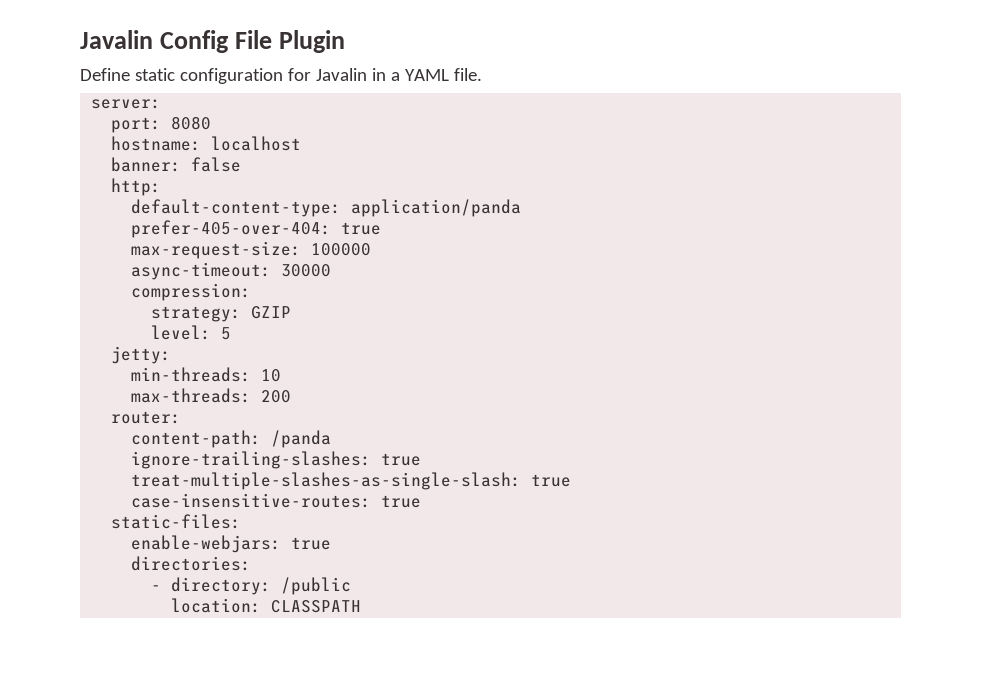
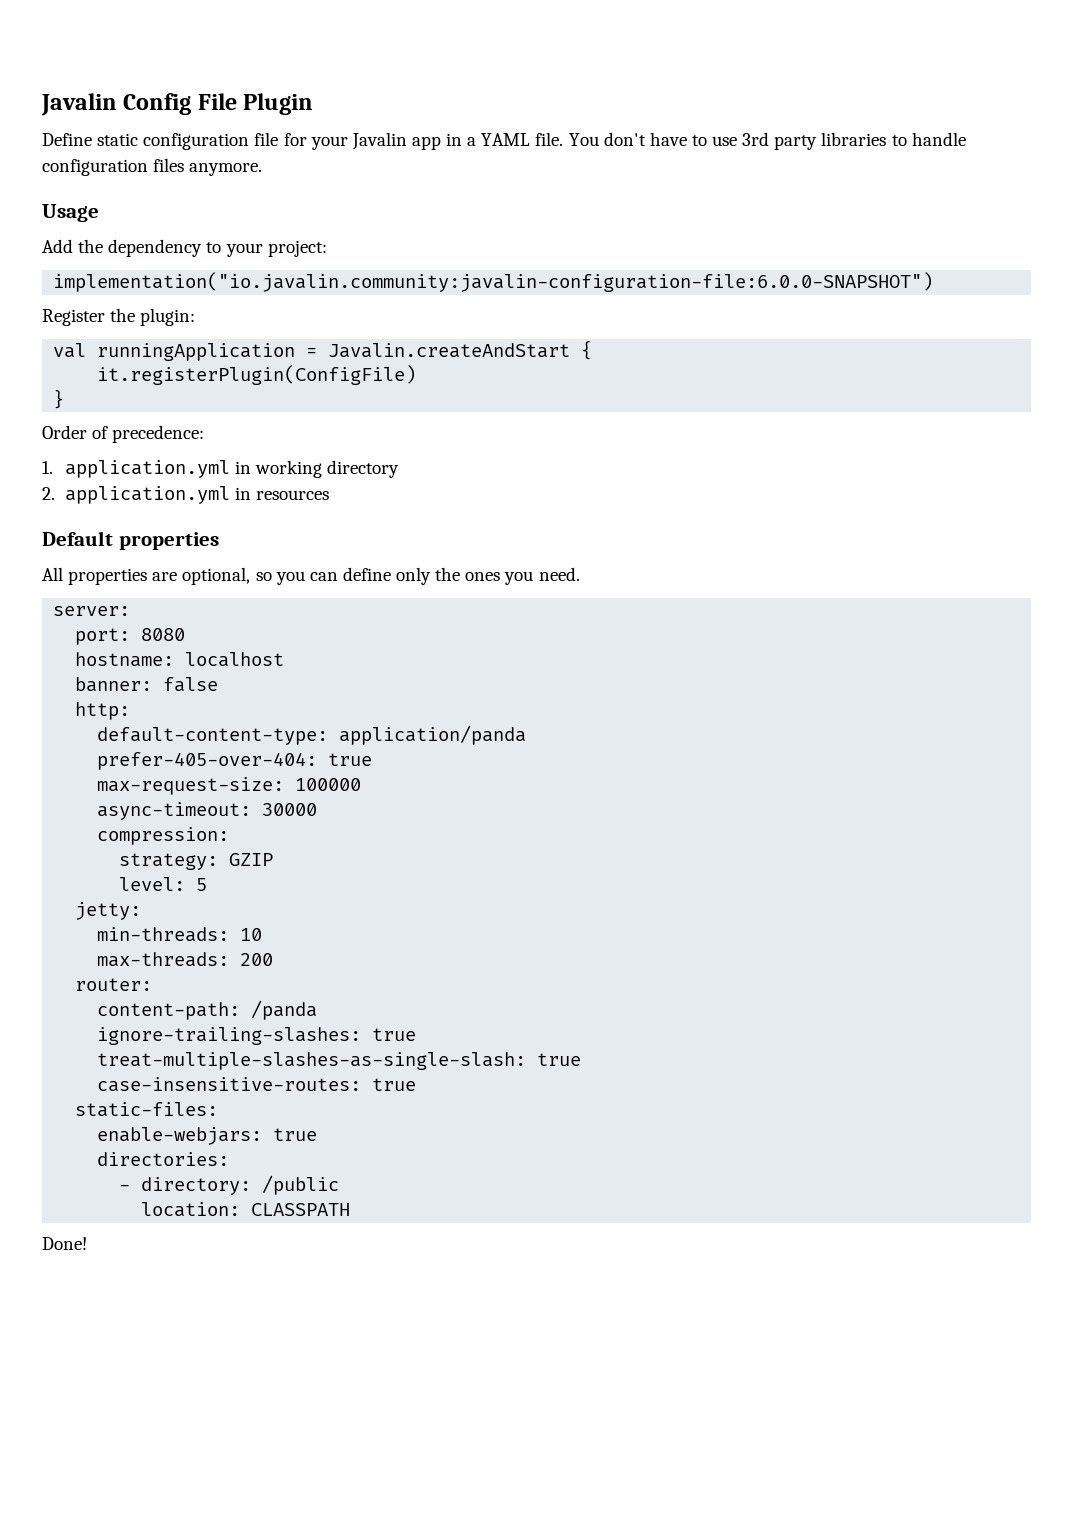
[287,68,367,81] for Javalin -> [254,132,441,150] file for your Javalin app
(482, 74) none -> [568,132,966,150] [42,158,263,176] [42,204,99,222] [42,239,327,257] [53,272,934,292] [42,308,196,326] [53,340,593,361] [97,365,417,385] [53,389,65,409] [42,425,205,443] [42,460,399,478] [42,486,329,504] [42,531,219,550] [42,567,580,585] You don't have to use 3rd party libraries to handle configuration files anymore. // Usage // Add the dependency to your project: // implementation("io.javalin.community:javalin-configuration-file:6.0.0-SNAPSHOT") // Register the plugin: // val runningApplication = Javalin.createAndStart { // it.registerPlugin(ConfigFile) // } // Order of precedence: // 1. application.yml in working directory // 2. application.yml in resources // Default properties // All properties are optional, so you can define only the ones you need.
(362, 606) none -> [42,1237,87,1250] // Done!

